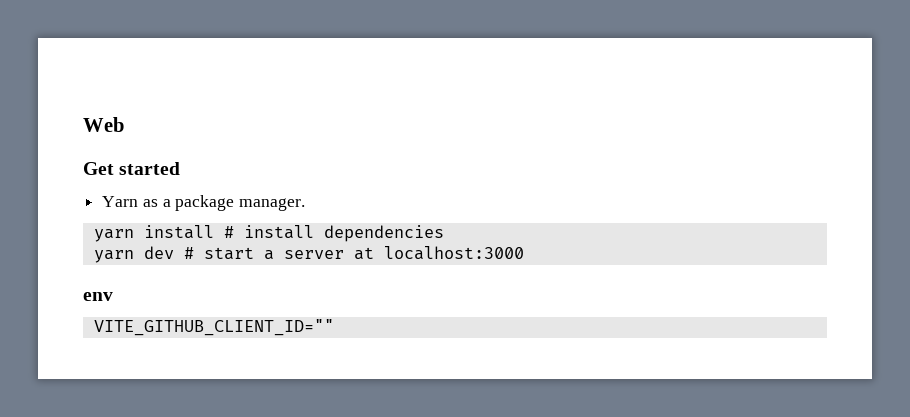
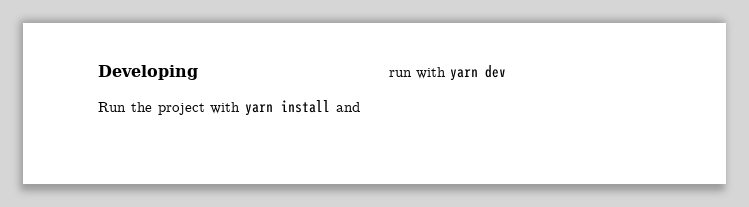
[83,117,124,132] [83,162,181,175] [102,195,306,211] [93,225,444,242] [93,246,524,263] [83,292,113,301] [93,319,334,336] Web // Get started // Yarn as a package manager. // yarn install # install dependencies // yarn dev # start a server at localhost:3000 // env // VITE_GITHUB_CLIENT_ID="" -> [98,65,198,80] [98,100,360,116] [389,65,506,81] Developing // Run the project with yarn install and run with yarn dev

